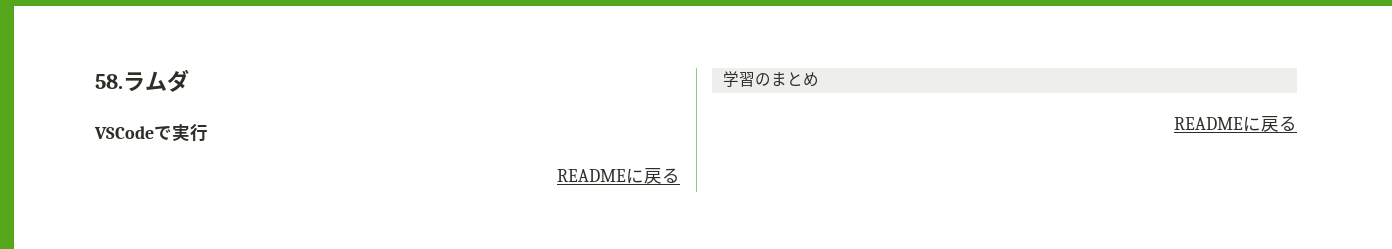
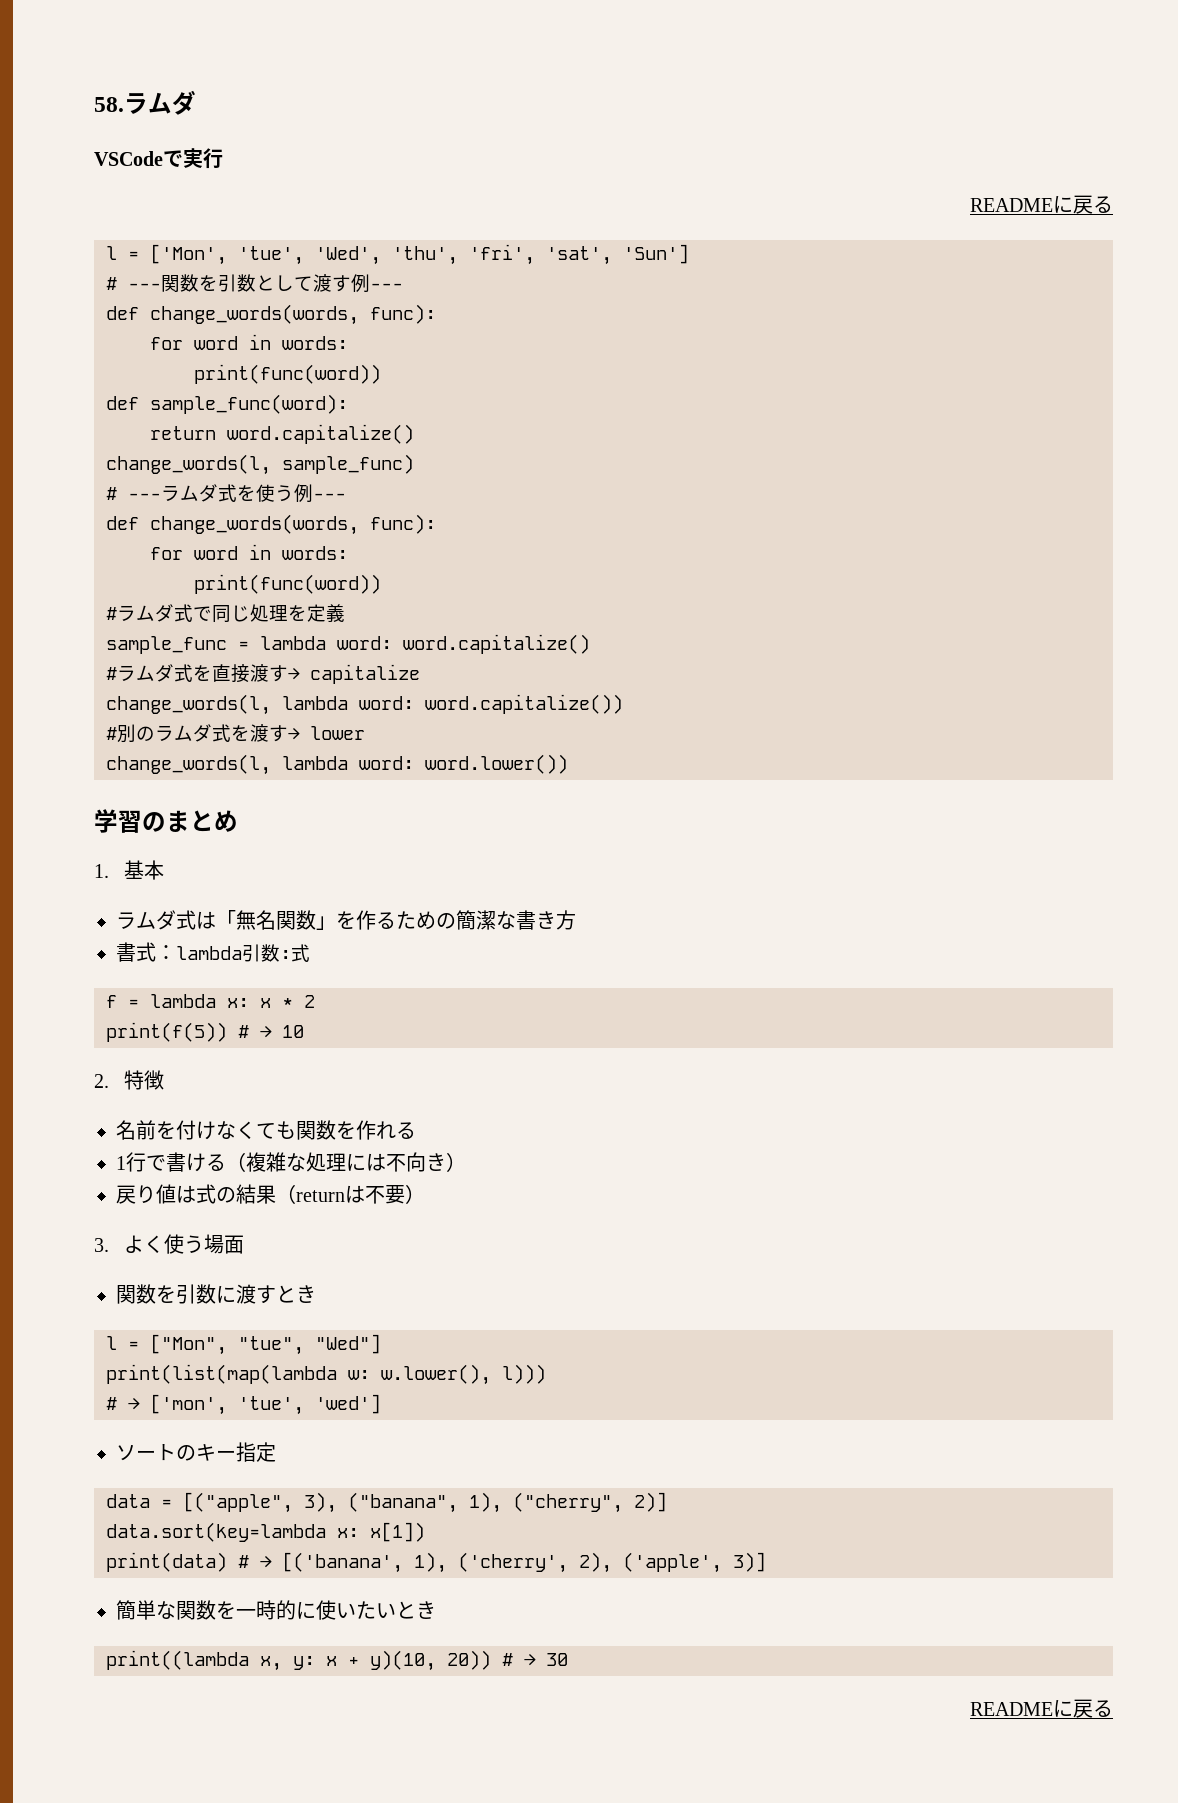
[722,71,819,87] 学習のまとめ -> [106,244,689,265] [106,274,403,293] [106,304,436,325] [150,334,348,350] [194,364,381,384] [106,394,348,414] [150,424,414,444] [106,454,414,475] [106,484,346,503] [106,514,436,535] [150,544,348,560] [194,574,381,594] [106,604,345,623] [106,634,590,654] [106,664,420,684] [106,694,623,715] [106,724,365,743] [106,754,568,775] [94,809,238,833] [94,860,165,880] [116,910,576,930] [116,942,310,962] [106,994,315,1008] [106,1022,304,1042] [94,1070,165,1090] [116,1120,416,1140] [116,1152,466,1172] [116,1184,425,1204] [94,1234,245,1254] [116,1284,316,1304] [106,1334,381,1355] [106,1364,546,1385] [106,1394,381,1415] [116,1442,276,1462] [106,1492,667,1513] [106,1522,425,1542] [106,1552,766,1573] [116,1600,436,1620] [106,1650,568,1671] l = ['Mon', 'tue', 'Wed', 'thu', 'fri', 'sat', 'Sun'] // # ---関数を引数として渡す例--- // def change_words(words, func): // for word in words: // print(func(word)) // def sample_func(word): // return word.capitalize() // change_words(l, sample_func) // # ---ラムダ式を使う例--- // def change_words(words, func): // for word in words: // print(func(word)) // #ラムダ式で同じ処理を定義 // sample_func = lambda word: word.capitalize() // #ラムダ式を直接渡す→ capitalize // change_words(l, lambda word: word.capitalize()) // #別のラムダ式を渡す→ lower // change_words(l, lambda word: word.lower()) // 学習のまとめ // 1.基本 // ラムダ式は「無名関数」を作るための簡潔な書き方 // 書式：lambda引数:式 // f = lambda x: x * 2 // print(f(5)) # → 10 // 2.特徴 // 名前を付けなくても関数を作れる // 1行で書ける（複雑な処理には不向き） // 戻り値は式の結果（returnは不要） // 3.よく使う場面 // 関数を引数に渡すとき // l = ["Mon", "tue", "Wed"] // print(list(map(lambda w: w.lower(), l))) // # → ['mon', 'tue', 'wed'] // ソートのキー指定 // data = [("apple", 3), ("banana", 1), ("cherry", 2)] // data.sort(key=lambda x: x[1]) // print(data) # → [('banana', 1), ('cherry', 2), ('apple', 3)] // 簡単な関数を一時的に使いたいとき // print((lambda x, y: x + y)(10, 20)) # → 30

